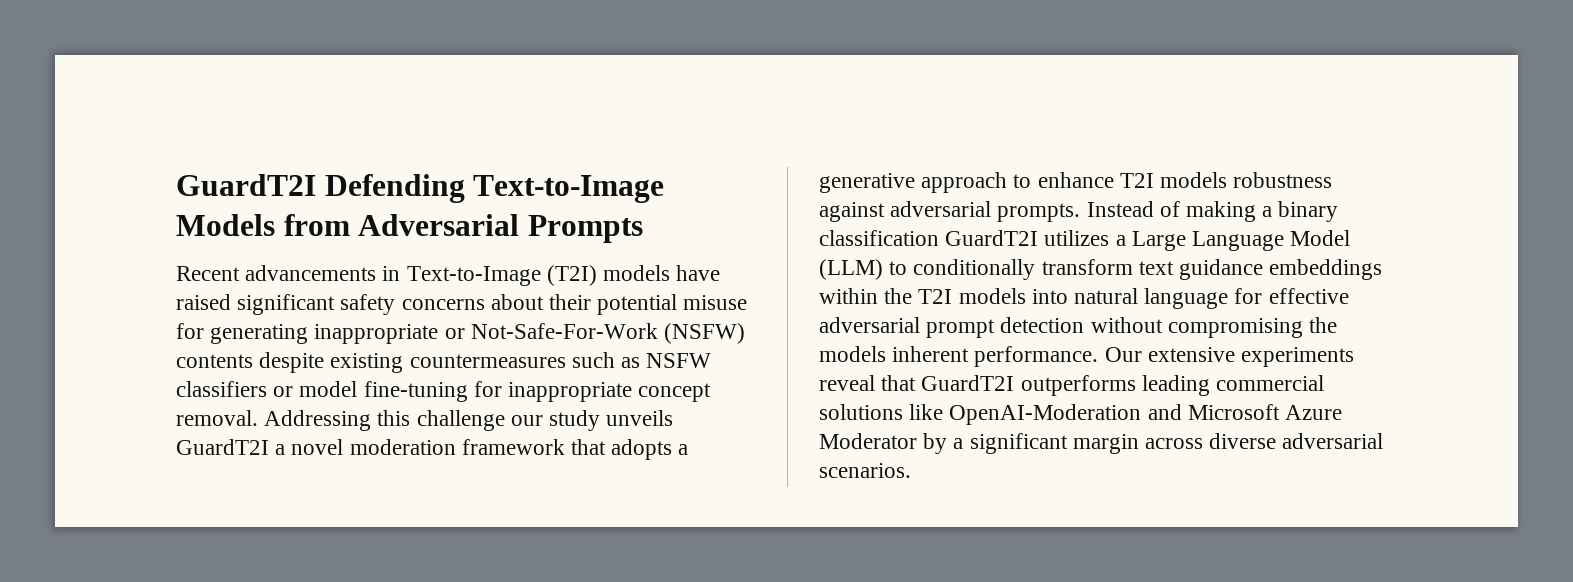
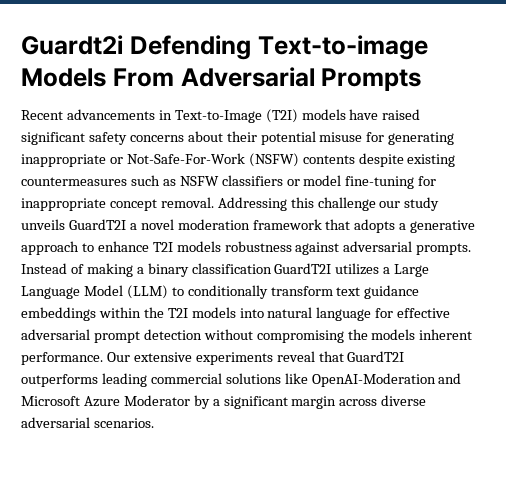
[176,174,665,203] [176,214,350,236] GuardT2I Defending Text-to-Image Models from -> [21,35,428,60] [21,68,174,87] Guardt2i Defending Text-to-image Models From

